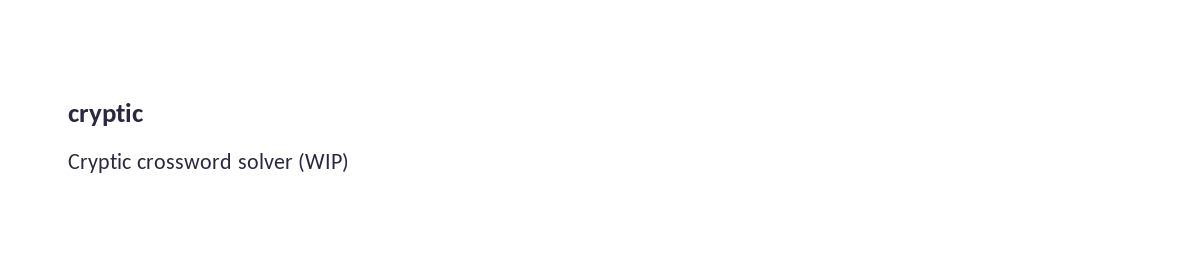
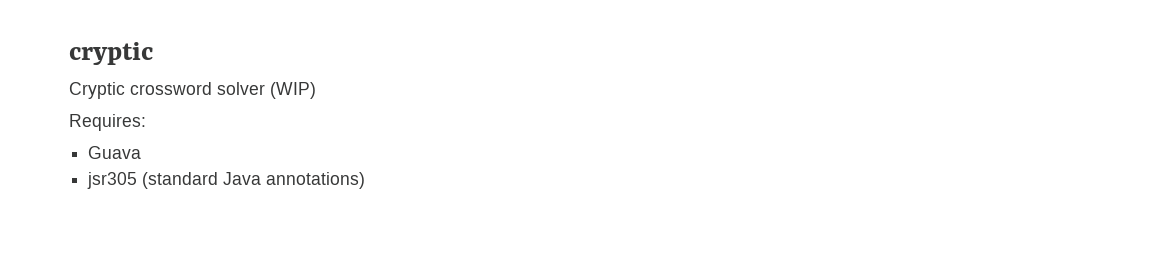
(350, 162) none -> [69,114,146,131] [88,146,142,159] [87,172,366,189] // Requires: // Guava // jsr305 (standard Java annotations)

